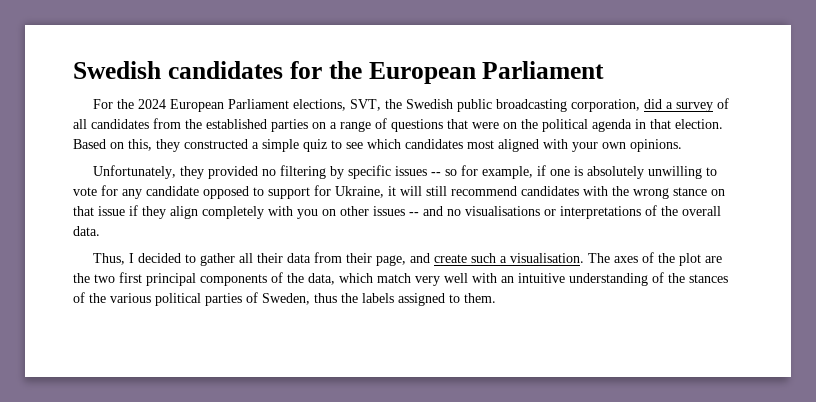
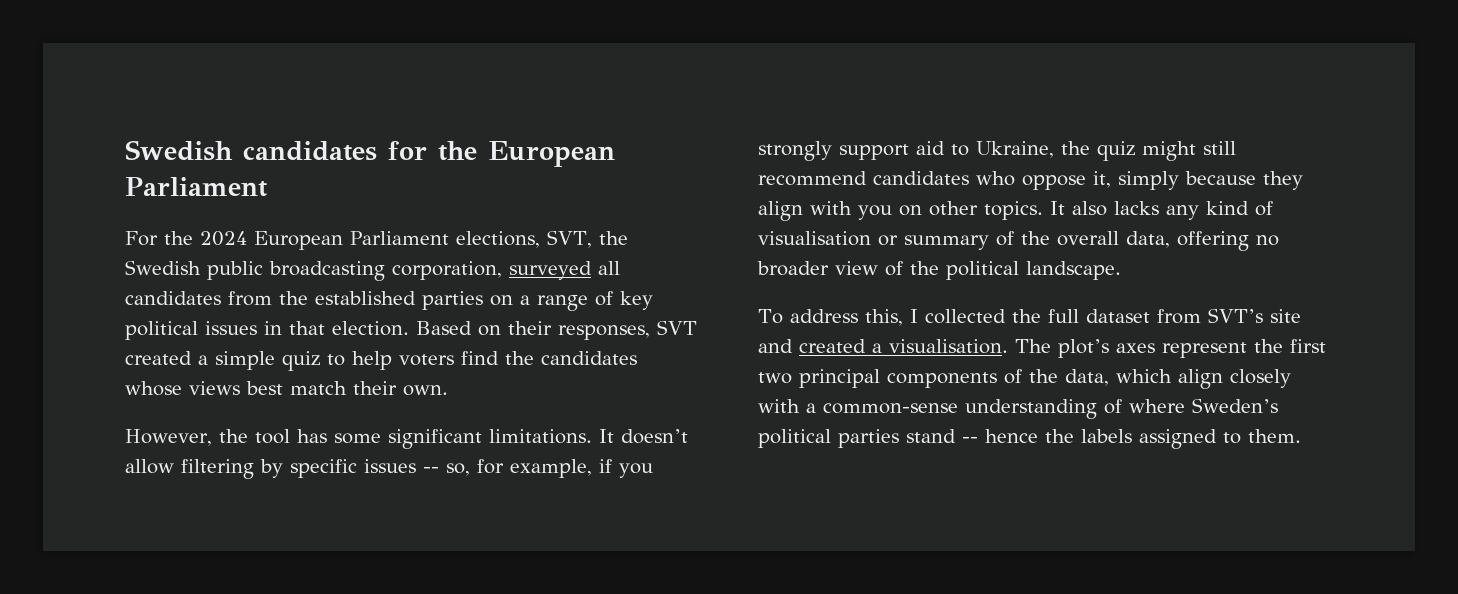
[644,98,730,112] did a survey of -> [509,261,592,280] surveyed
[391,119,632,132] questions that were on the political agenda -> [620,291,653,310] [125,321,257,340] key political issues
[128,139,682,152] [93,165,277,179] this, they constructed a simple quiz to see which candidates most aligned with your own opinions. // Unfortunately, they provided no -> [508,320,697,340] [125,351,637,371] [125,381,448,396] [125,429,688,449] [125,459,174,474] their responses, SVT created a simple quiz to help voters find the candidates whose views best match their own. // However, the tool has some significant limitations. It doesn’t allow
[445,169,458,176] so -> [446,463,470,476] so,
[550,166,718,179] [73,185,725,199] [73,205,138,216] one is absolutely unwilling to vote for any candidate opposed to support for Ukraine, it will still recommend candidates with the wrong stance on that issue if -> [619,463,653,478] [758,141,1236,161] [758,171,1256,190] you strongly support aid to Ukraine, the quiz might still recommend candidates who oppose it, simply because
[202,206,264,219] completely -> (803, 211) none
[373,205,721,219] [73,226,100,236] [93,252,723,266] [73,272,142,283] issues -- and no visualisations or interpretations of the overall data. // Thus, I decided to gather all their data from their page, and create such a visualisation. The axes of the plot are the two first -> [984,201,1273,220] [758,231,1279,251] [757,261,1121,280] [758,308,1301,326] [758,339,1326,358] [758,372,792,384] topics. It also lacks any kind of visualisation or summary of the overall data, offering no broader view of the political landscape. // To address this, I collected the full dataset from SVT’s site and created a visualisation. The plot’s axes represent the first two
[377,272,728,286] [73,292,337,306] match very well with an intuitive understanding of the stances of the various political parties of Sweden, thus -> [1178,369,1291,389] [758,398,1278,419] [758,429,1038,448] align closely with a common-sense understanding of where Sweden’s political parties stand -- hence

